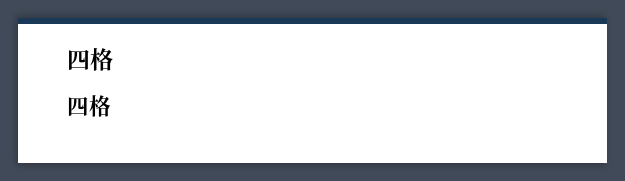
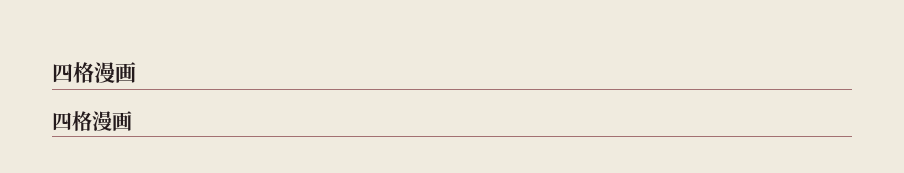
[67,48,113,71] [67,95,111,117] 四格 // 四格 -> [52,62,136,83] [52,111,132,131] 四格漫画 // 四格漫画

